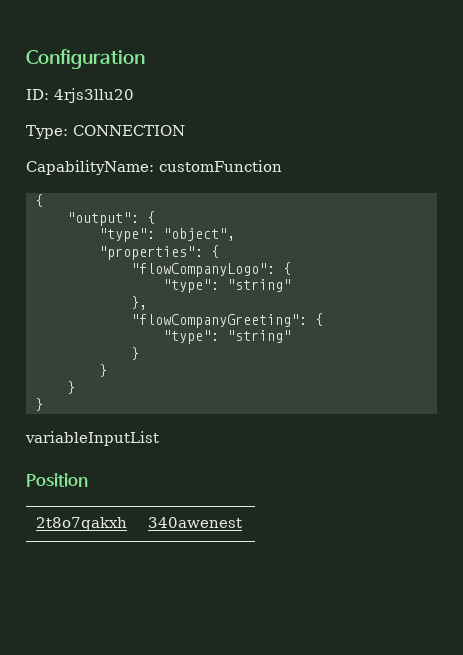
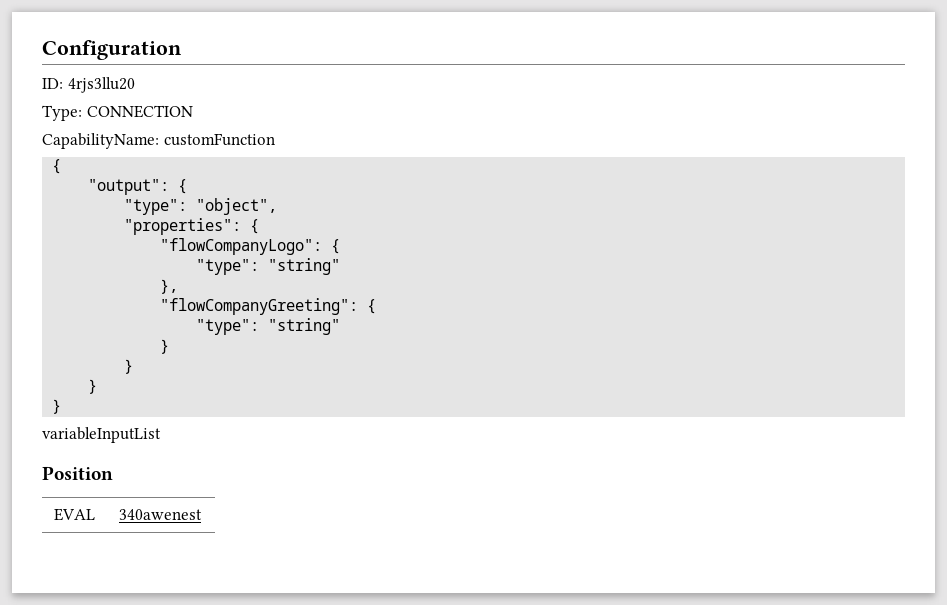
[36,517,128,531] 2t8o7qakxh -> [53,508,95,521] EVAL

